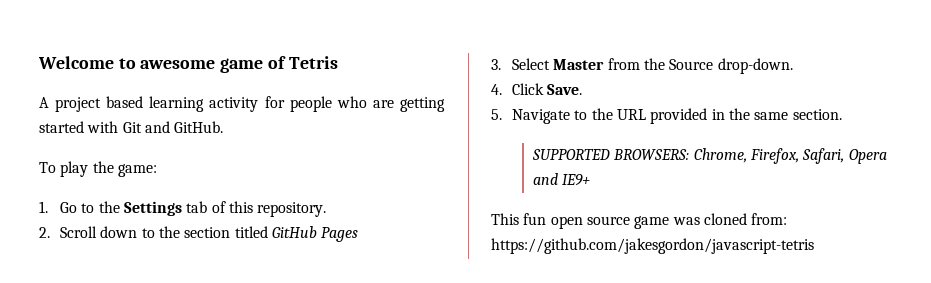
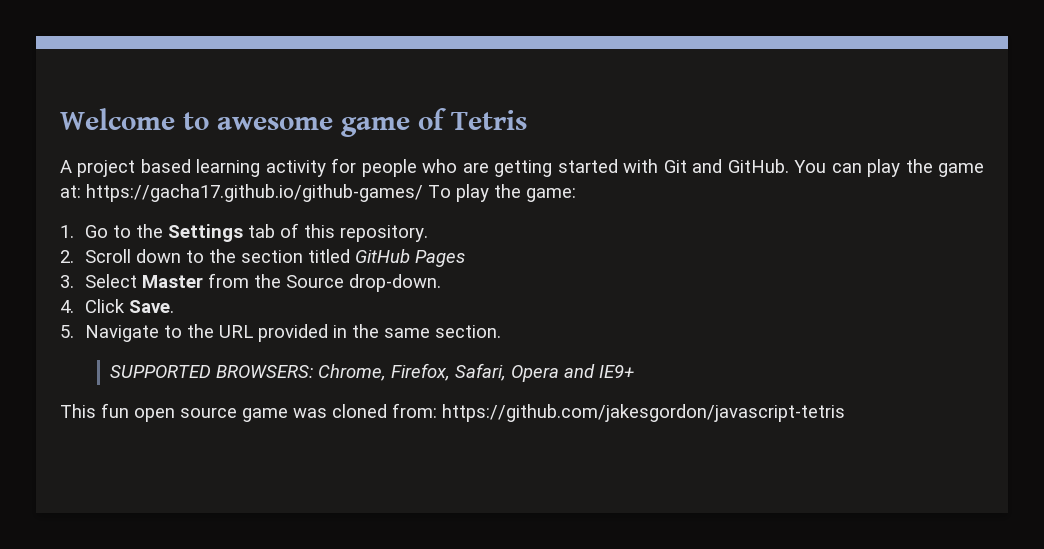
(224, 127) // -> [794,159,985,177] [60,184,423,202] You can play the game at: https://gacha17.github.io/github-games/

